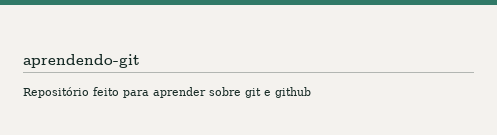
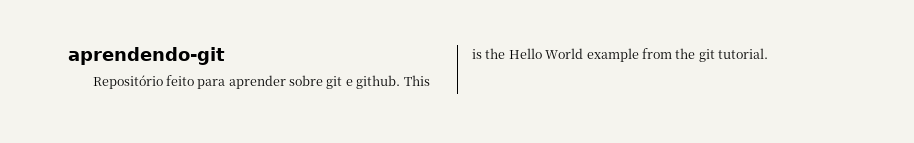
[275,87,311,98] github -> [356,75,430,89] [472,48,768,62] github. This is the Hello World example from the git tutorial.

